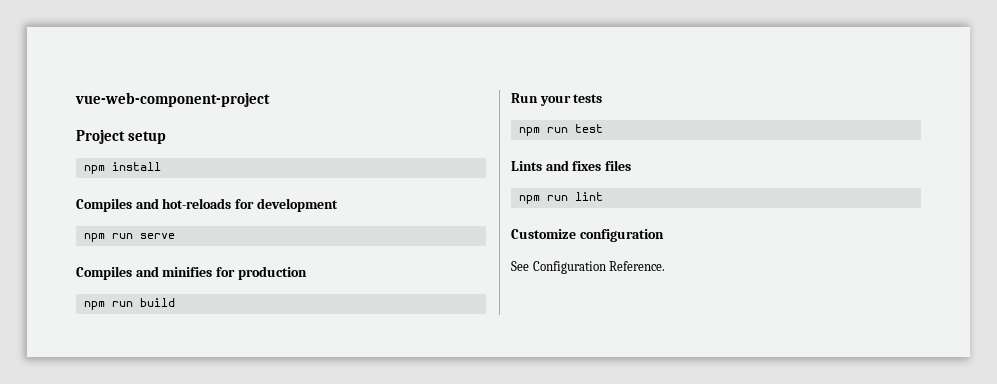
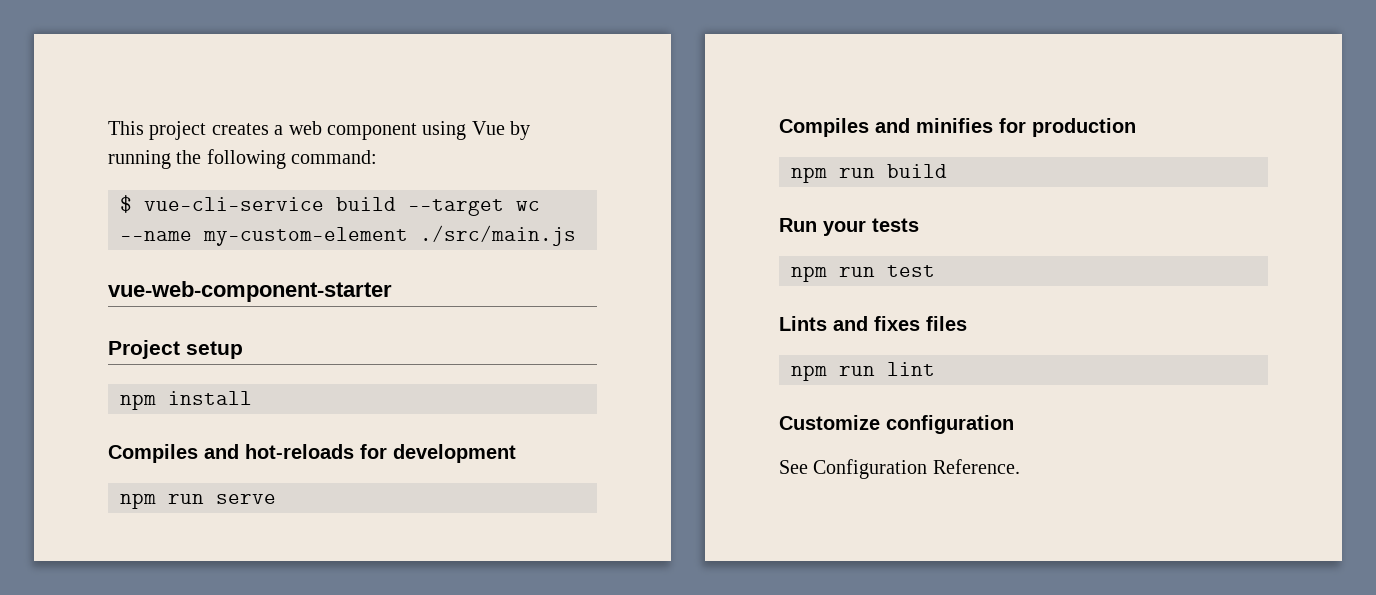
[75,92,270,107] vue-web-component-project -> [108,121,531,140] [108,149,378,169] [120,195,540,216] [120,225,576,246] [108,281,392,302] This project creates a web component using Vue by running the following command: // $ vue-cli-service build --target wc --name my-custom-element ./src/main.js // vue-web-component-starter

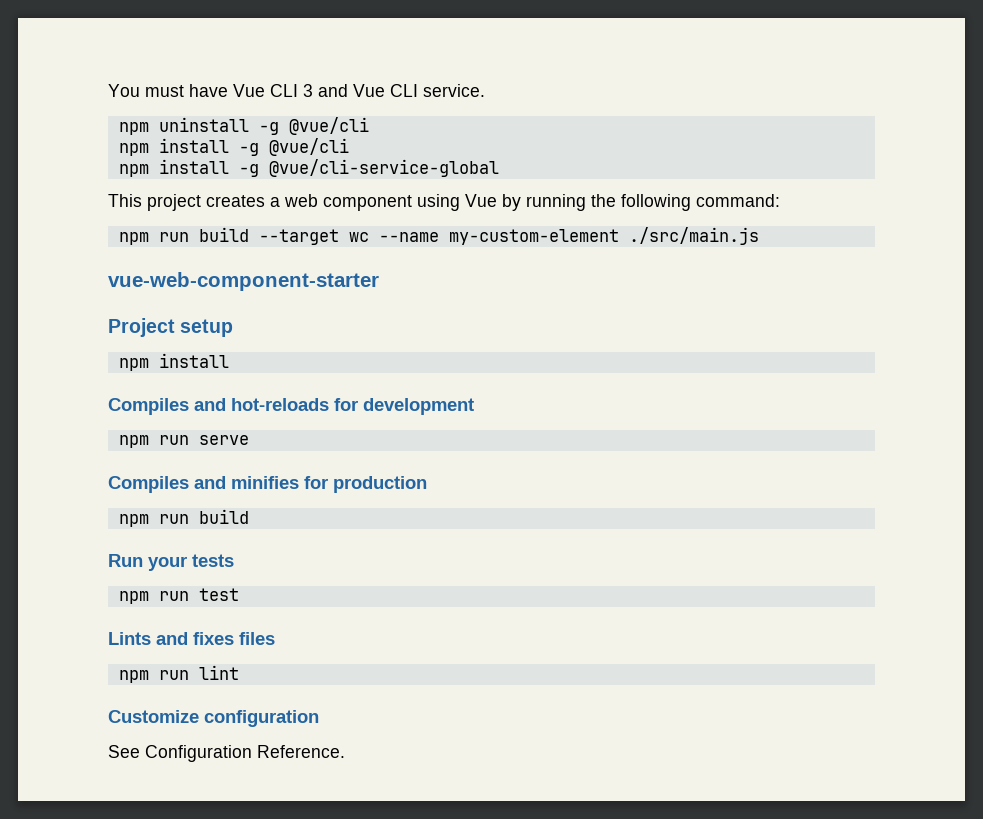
(108, 128) none -> [108,84,485,97] [118,117,369,135] [118,138,349,156] [118,159,499,177] You must have Vue CLI 3 and Vue CLI service. // npm uninstall -g @vue/cli // npm install -g @vue/cli // npm install -g @vue/cli-service-global //
[120,195,324,213] $ vue-cli-service -> [118,232,189,245] npm run

